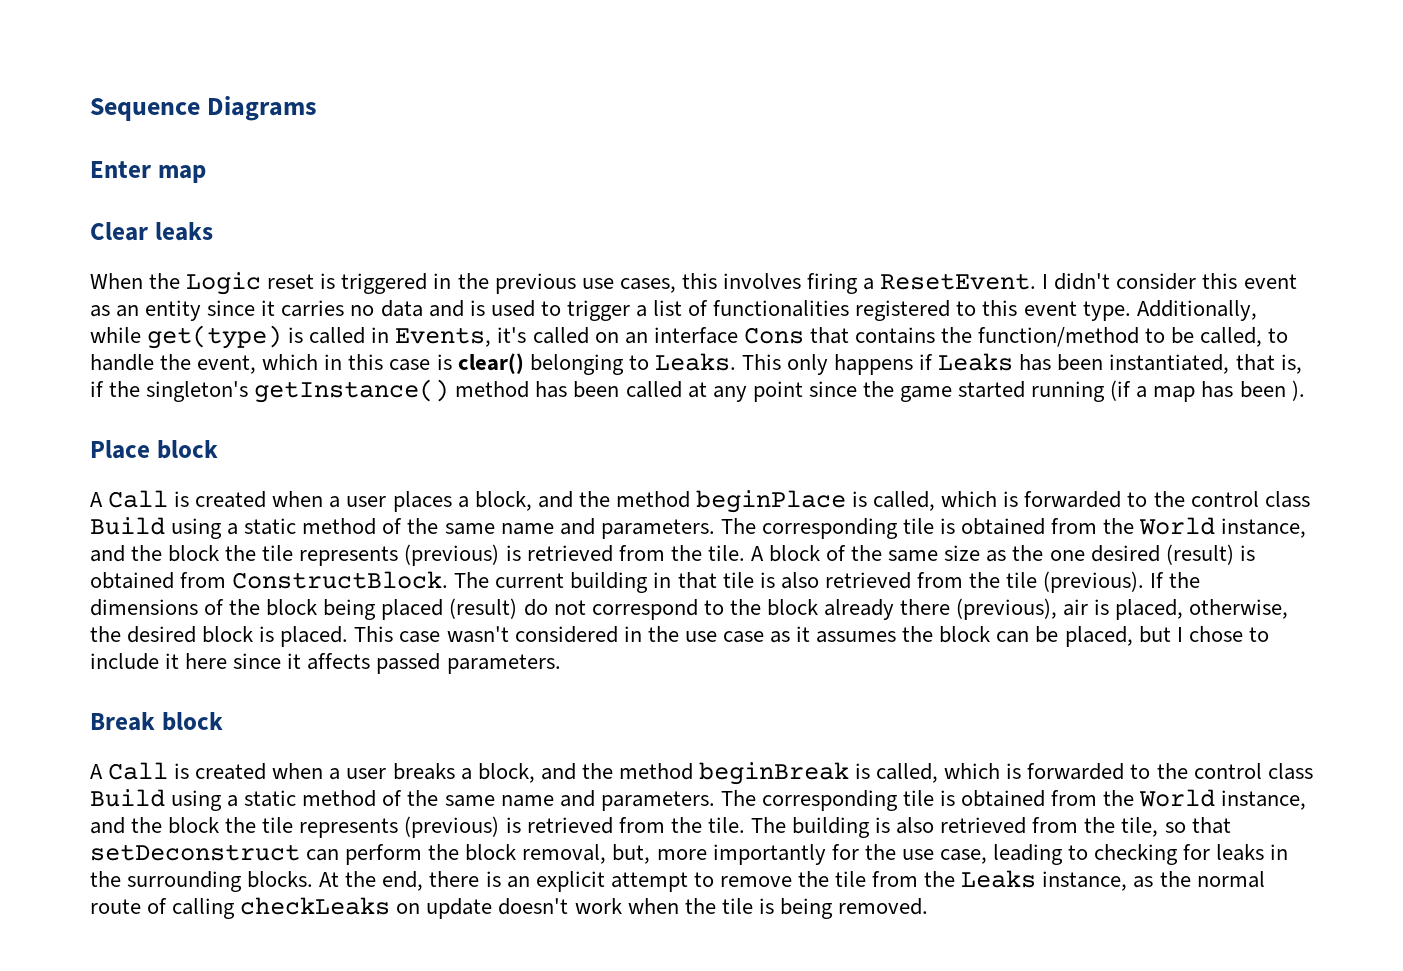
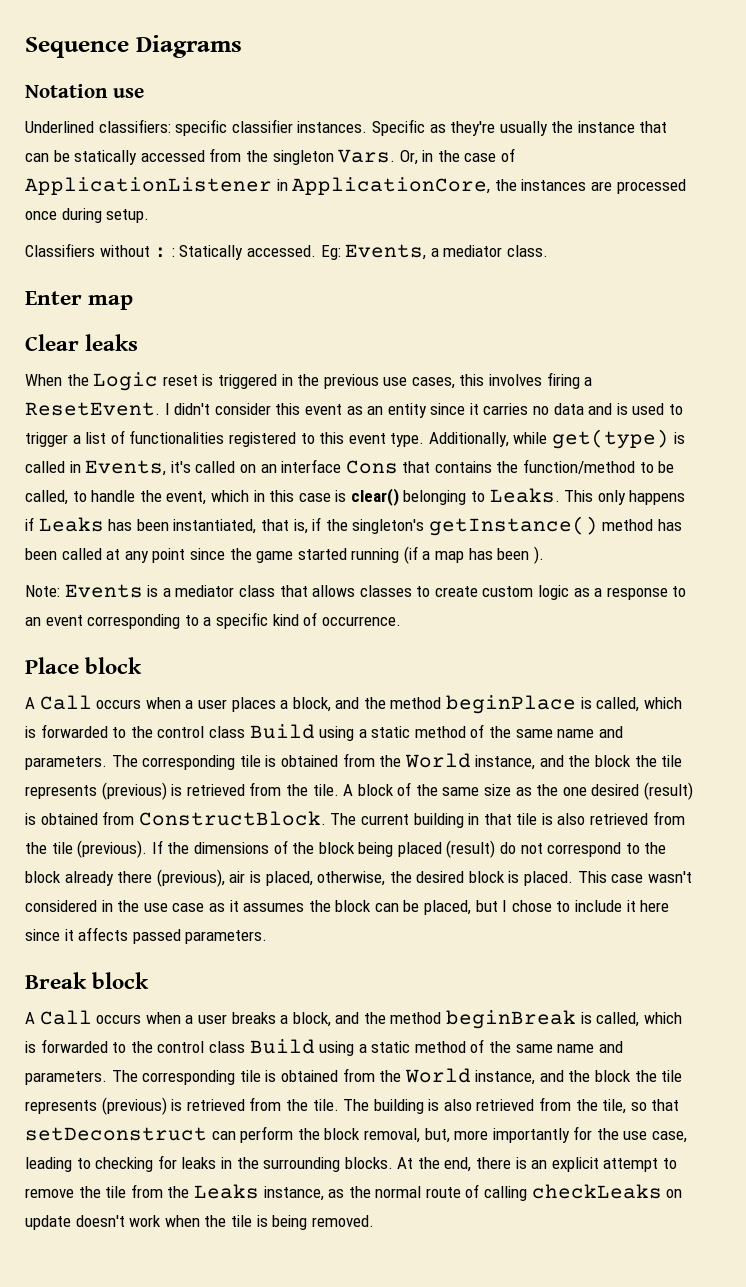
(318, 108) none -> [25,84,144,98] [25,119,668,136] [25,148,516,165] [25,177,686,195] [25,208,150,223] [25,243,548,260] // Notation use // Underlined classifiers: specific classifier instances. Specific as they're usually the instance that can be statically accessed from the singleton Vars. Or, in the case of ApplicationListener in ApplicationCore, the instances are processed once during setup. // Classifiers without : : Statically accessed. Eg: Events, a mediator class.
(1305, 390) none -> [25,584,687,600] [25,612,401,629] // Note: Events is a mediator class that allows classes to create custom logic as a response to an event corresponding to a specific kind of occurrence.
[174,491,267,508] is created -> [96,699,142,709] occurs
[174,763,267,780] is created -> [96,1014,142,1024] occurs

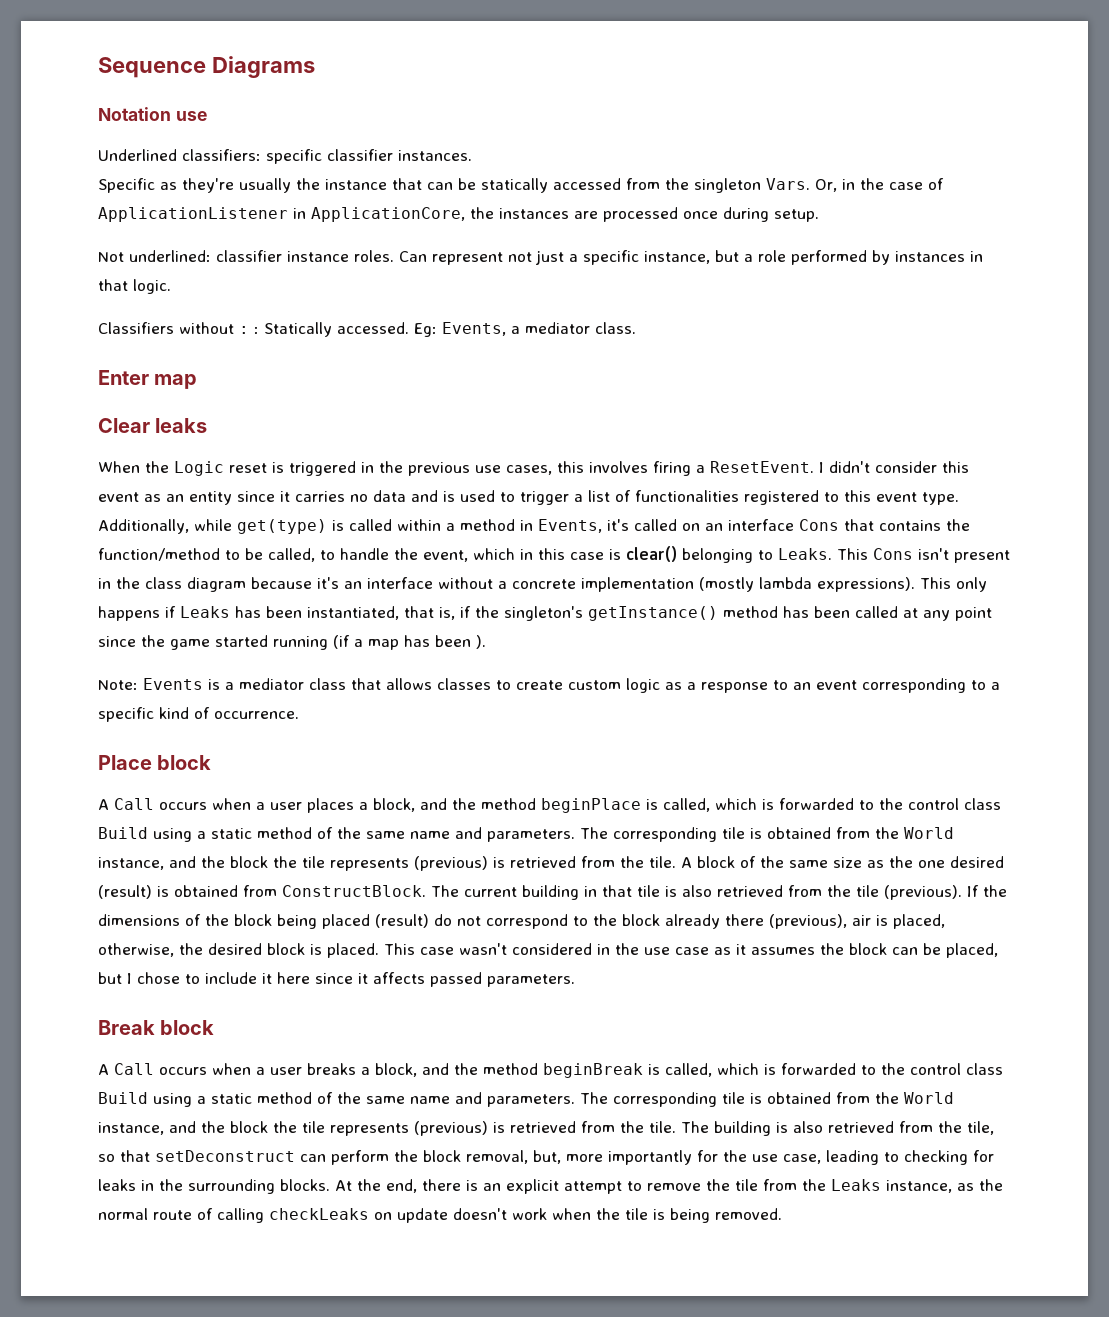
(368, 127) none -> (472, 155) //
(150, 216) none -> [98,250,983,265] [98,279,171,294] // Not underlined: classifier instance roles. Can represent not just a specific instance, but a role performed by instances in that logic.
(65, 467) none -> [397,519,515,531] within a method
(594, 496) none -> [873,548,1010,563] [98,577,951,592] Cons isn't present in the class diagram because it's an interface without a concrete implementation (mostly lambda expressions). This

